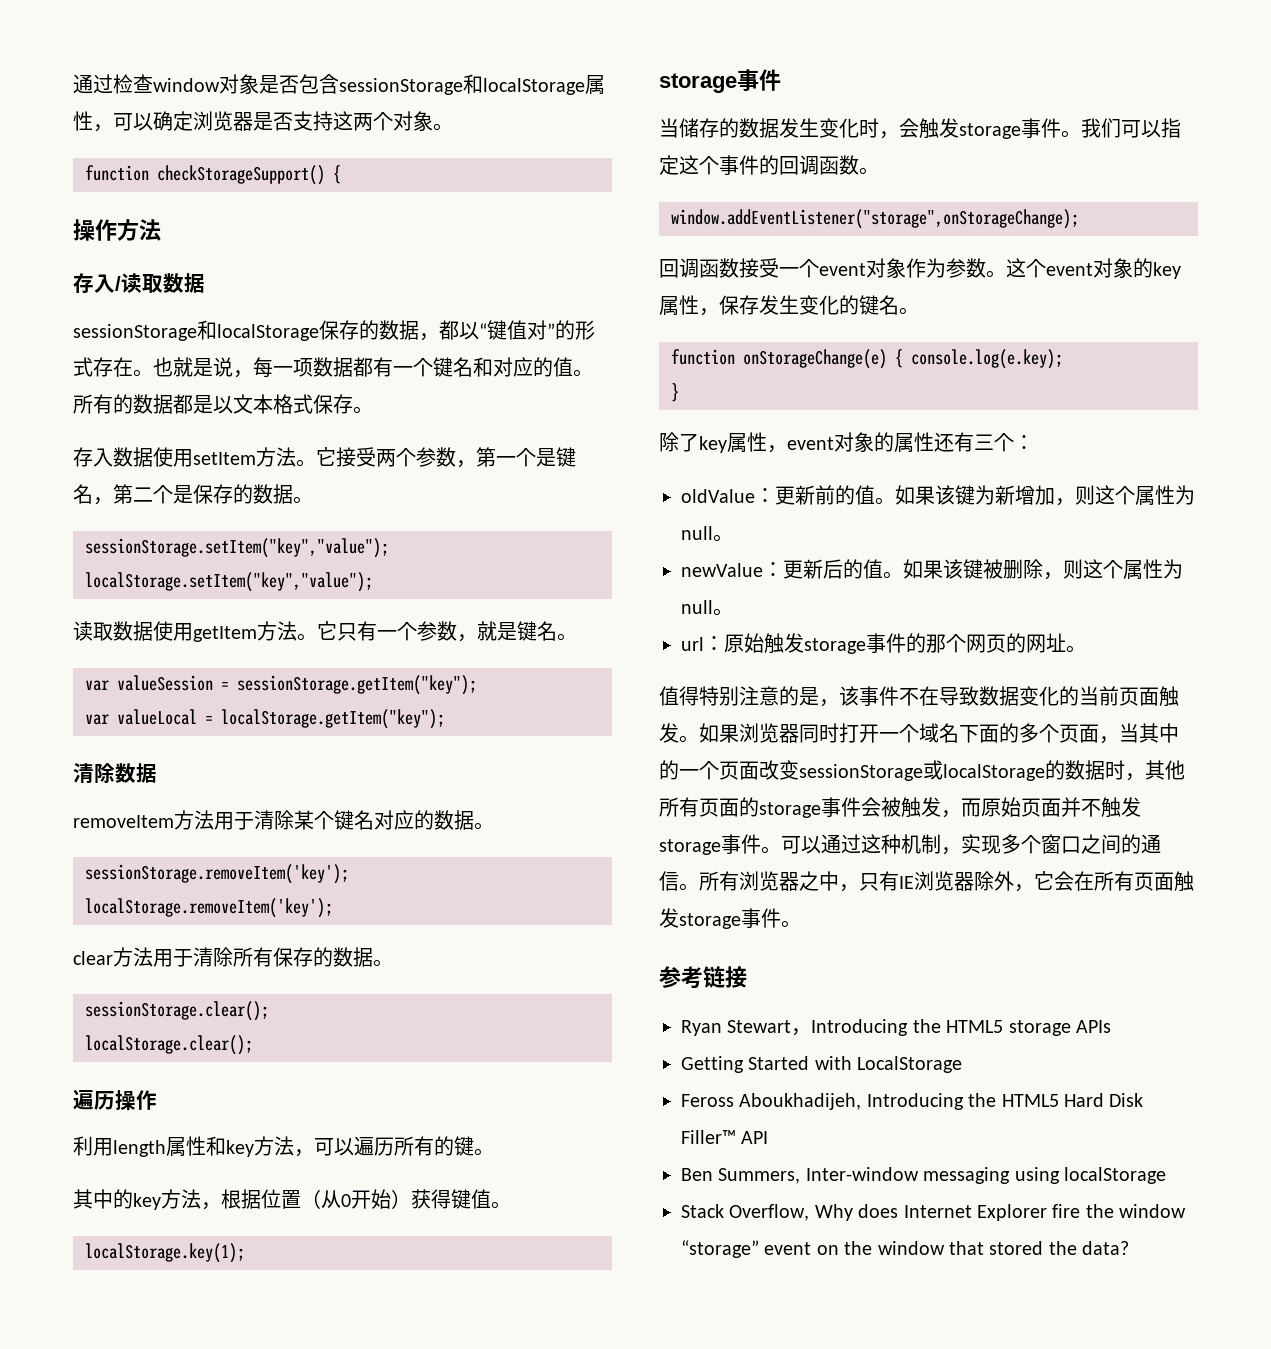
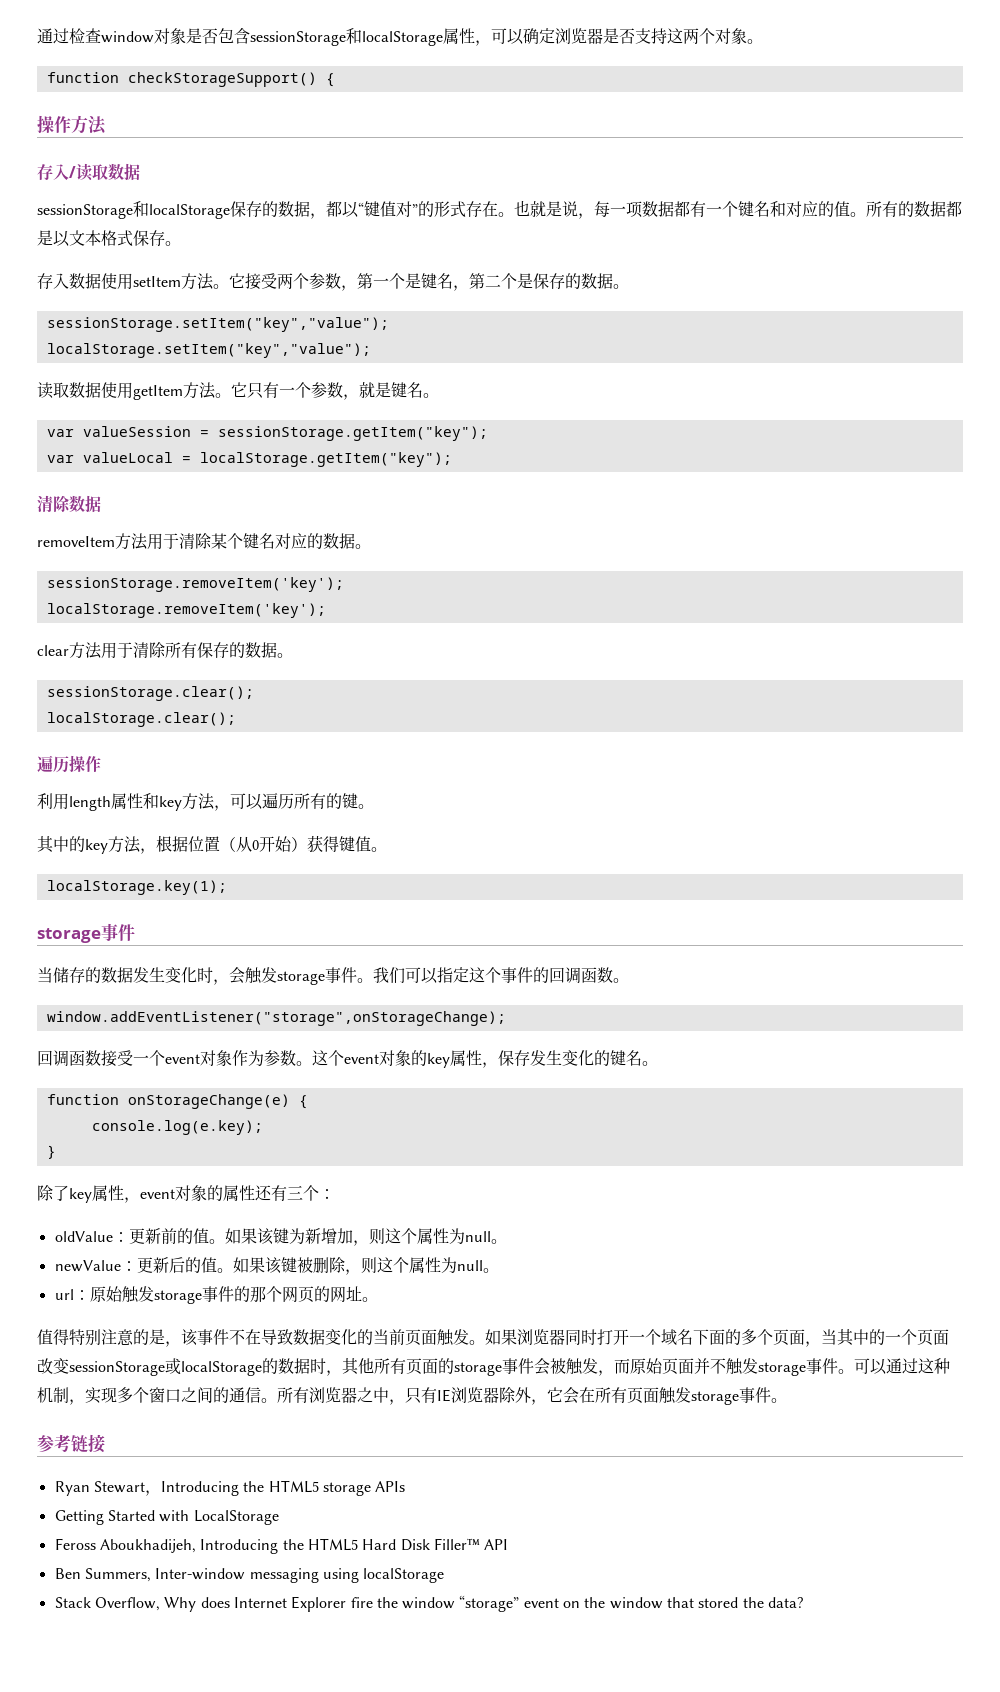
(903, 358) none -> (308, 1102) //

